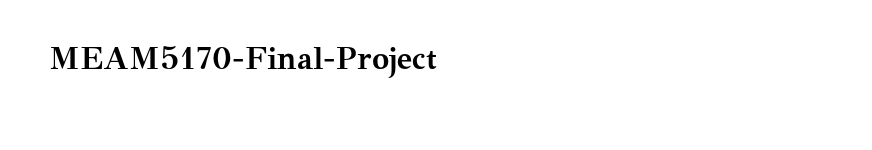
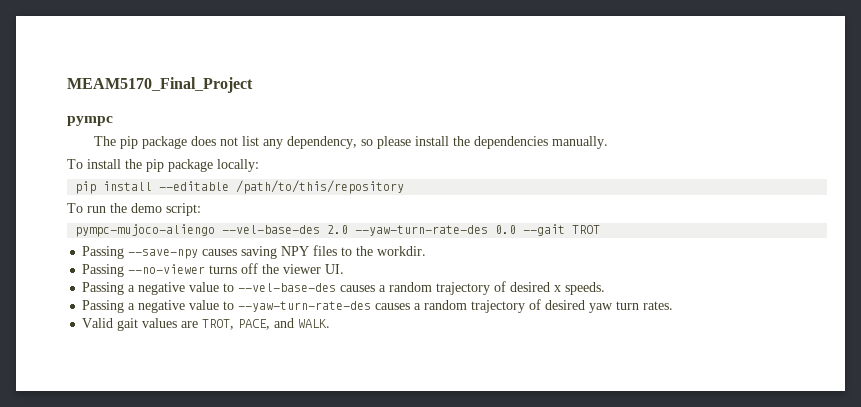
[49,46,437,78] MEAM5170-Final-Project -> [67,77,253,93] [67,116,113,126] [93,136,608,149] [67,159,259,172] [75,180,405,194] [67,203,201,216] [75,224,601,237] [82,245,427,259] [82,263,345,277] [82,281,606,295] [82,299,674,313] [82,318,331,331] MEAM5170_Final_Project // pympc // The pip package does not list any dependency, so please install the dependencies manually. // To install the pip package locally: // pip install --editable /path/to/this/repository // To run the demo script: // pympc-mujoco-aliengo --vel-base-des 2.0 --yaw-turn-rate-des 0.0 --gait TROT // Passing --save-npy causes saving NPY files to the workdir. // Passing --no-viewer turns off the viewer UI. // Passing a negative value to --vel-base-des causes a random trajectory of desired x speeds. // Passing a negative value to --yaw-turn-rate-des causes a random trajectory of desired yaw turn rates. // Valid gait values are TROT, PACE, and WALK.

